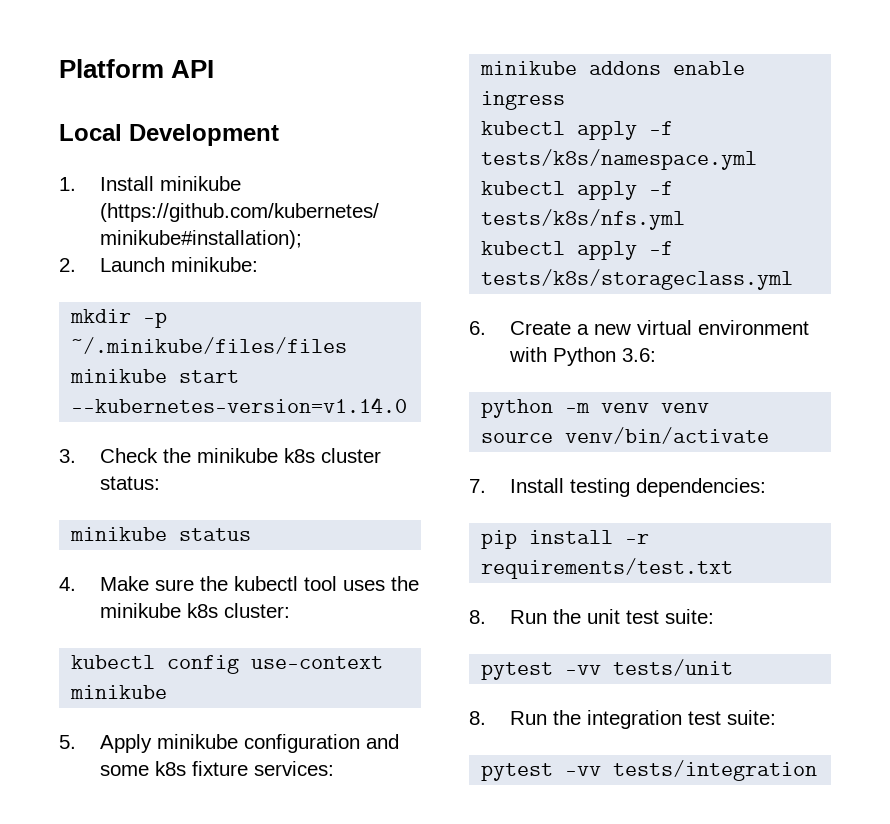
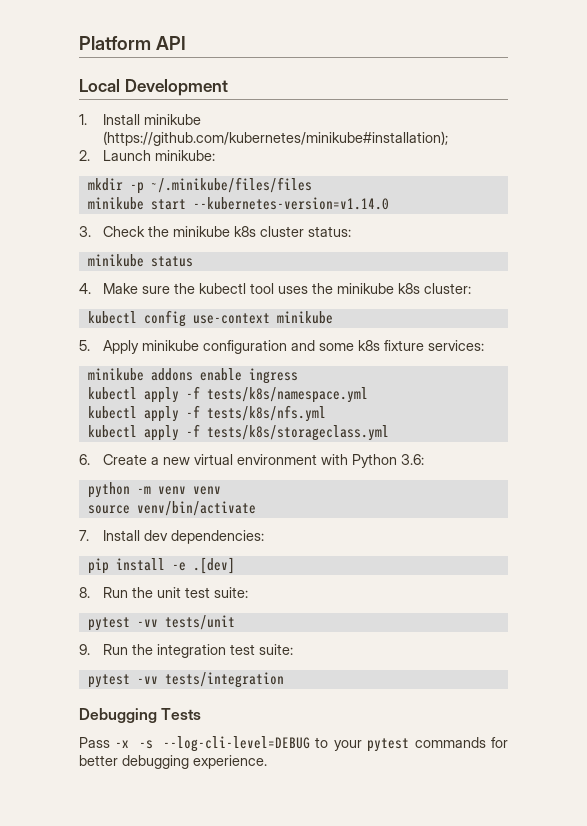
[569,478,630,497] testing -> [144,530,169,541] dev
[625,534,650,544] [481,558,734,579] -r requirements/test.txt -> [171,557,235,574] -e .[dev]
[469,711,486,725] 8. -> [79,644,90,655] 9.
(818, 770) none -> [79,708,202,723] [79,736,508,752] [79,755,267,769] // Debugging Tests // Pass -x -s --log-cli-level=DEBUG to your pytest commands for better debugging experience.

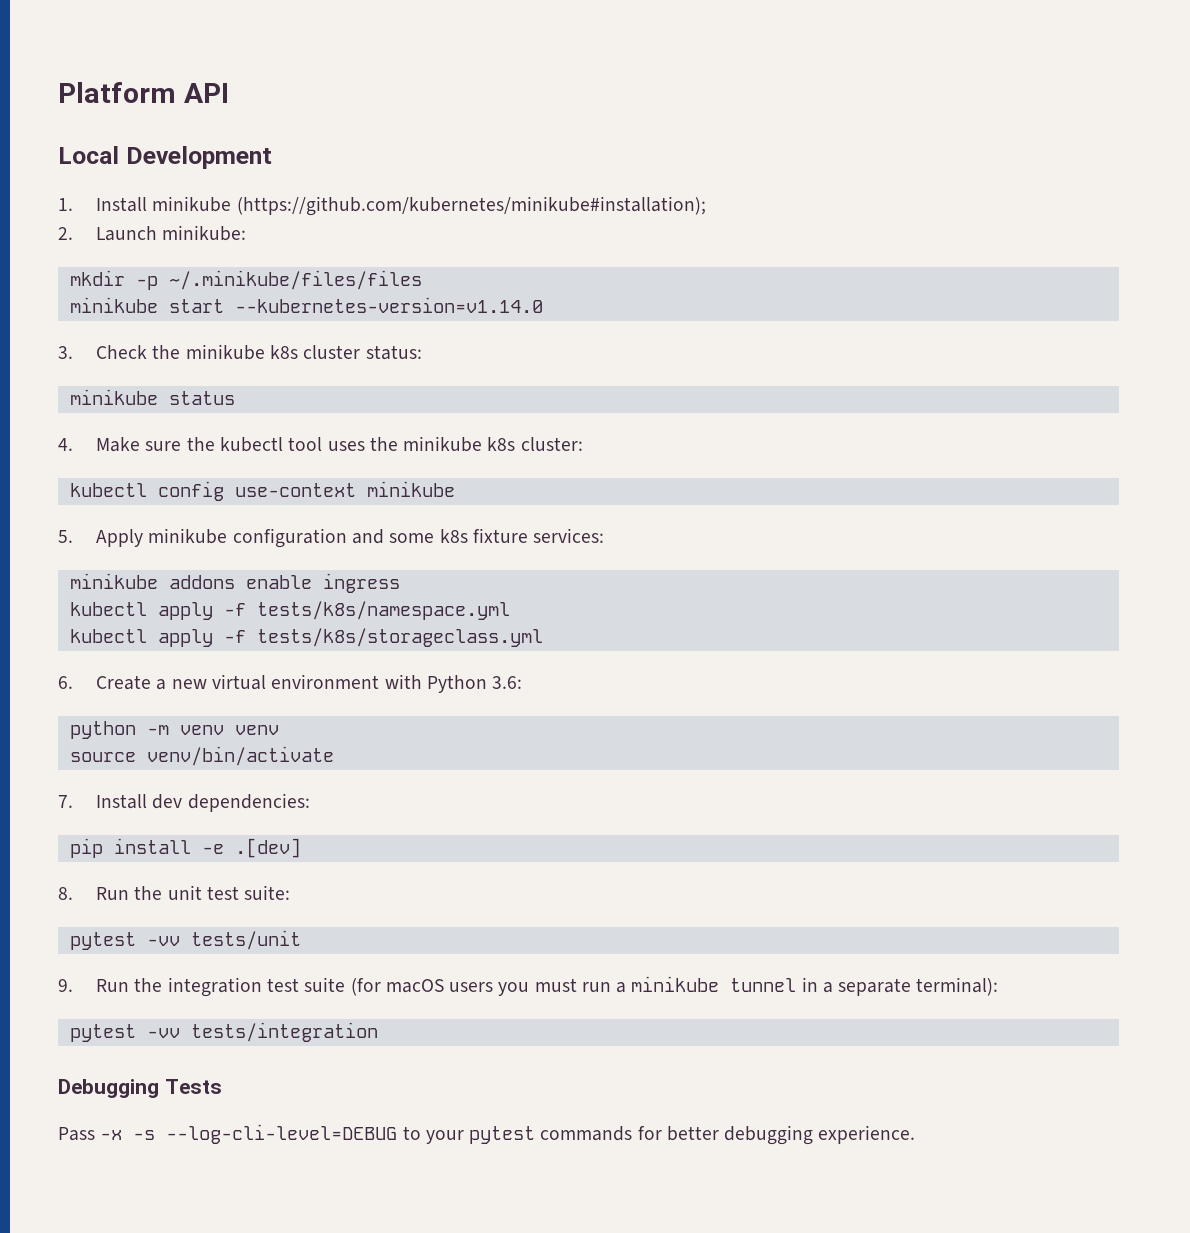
[87,405,326,422] // kubectl apply -f tests/k8s/nfs.yml -> (510, 610) none
[259,644,294,655] suite: -> [304,976,999,996] suite (for macOS users you must run a minikube tunnel in a separate terminal):

